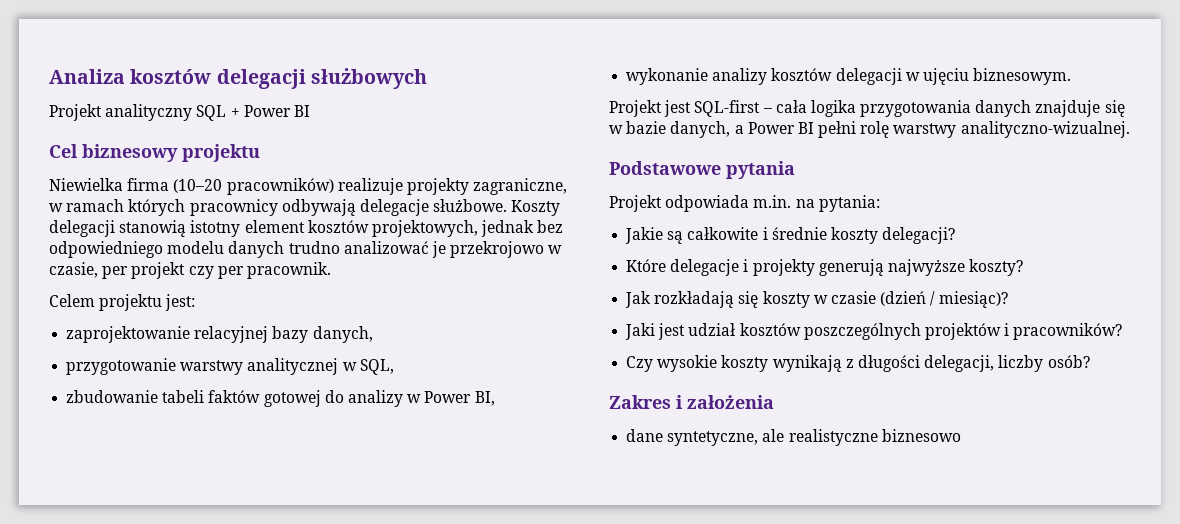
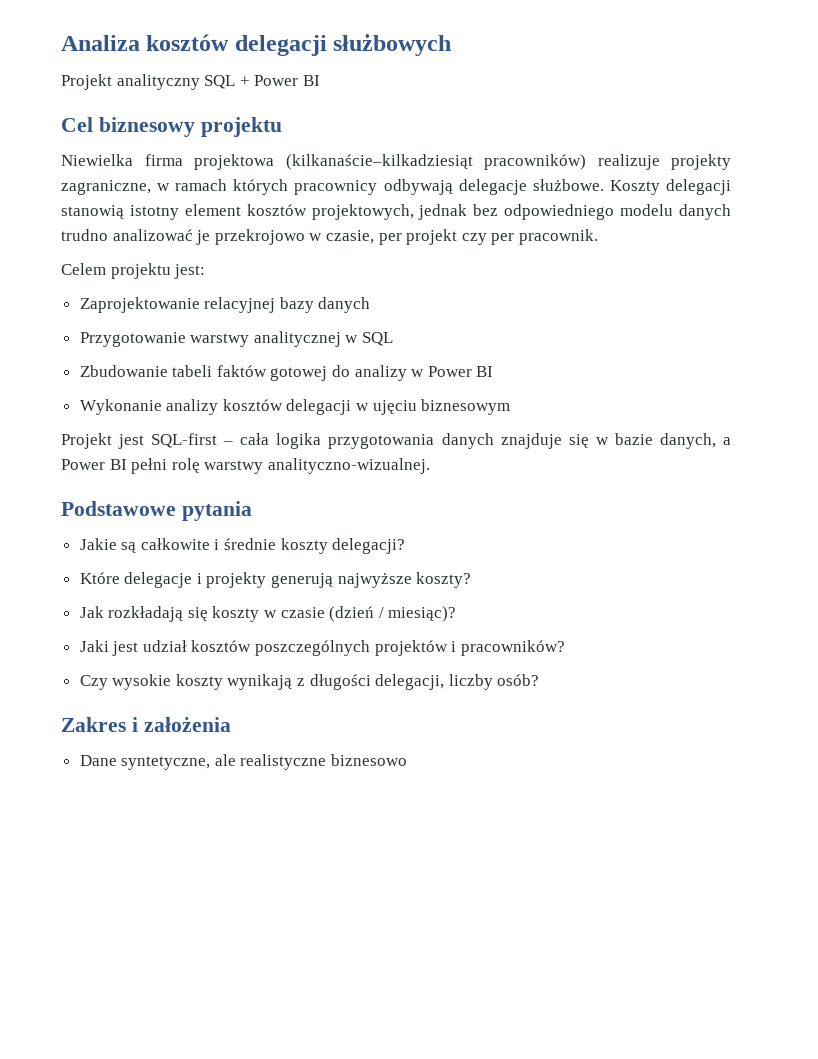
[173,179,223,193] (10–20 -> [194,154,473,170] projektowa (kilkanaście–kilkadziesiąt
[66,326,191,343] zaprojektowanie -> [79,297,200,313] Zaprojektowanie
[312,326,373,343] [66,358,177,375] danych, // przygotowanie -> [318,297,371,313] [79,332,186,347] danych // Przygotowanie
[359,359,394,375] [66,390,159,403] SQL, // zbudowanie -> [362,332,394,346] [79,365,168,377] SQL // Zbudowanie
[474,391,495,406] [626,68,709,85] BI, // wykonanie -> [476,366,494,377] [79,399,162,415] BI // Wykonanie
[973,68,1072,85] biznesowym. -> [421,399,511,415] biznesowym
[609,195,880,212] // Projekt odpowiada m.in. na pytania: -> (252, 511) none
[626,429,664,442] dane -> [79,755,117,766] Dane

